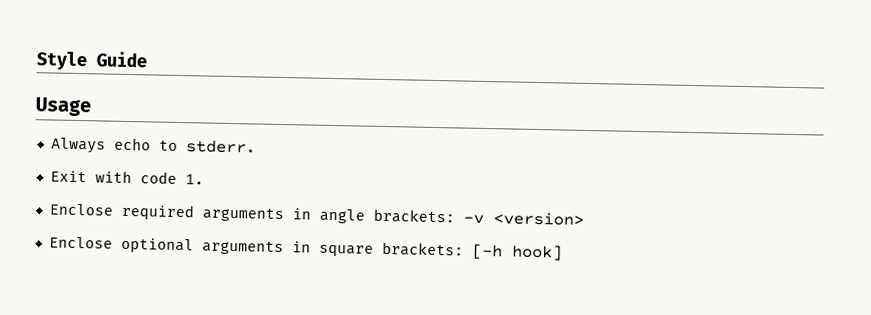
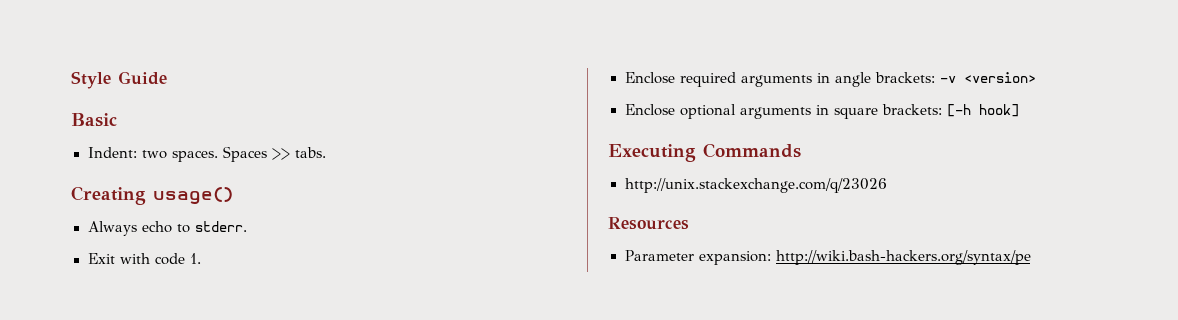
[35,97,92,117] Usage -> [71,113,117,127] [87,146,326,162] [71,186,233,205] Basic // Indent: two spaces. Spaces >> tabs. // Creating usage()
(563, 252) none -> [608,143,801,162] [624,178,887,193] [608,217,689,230] [624,250,1031,265] // Executing Commands // http://unix.stackexchange.com/q/23026 // Resources // Parameter expansion: http://wiki.bash-hackers.org/syntax/pe

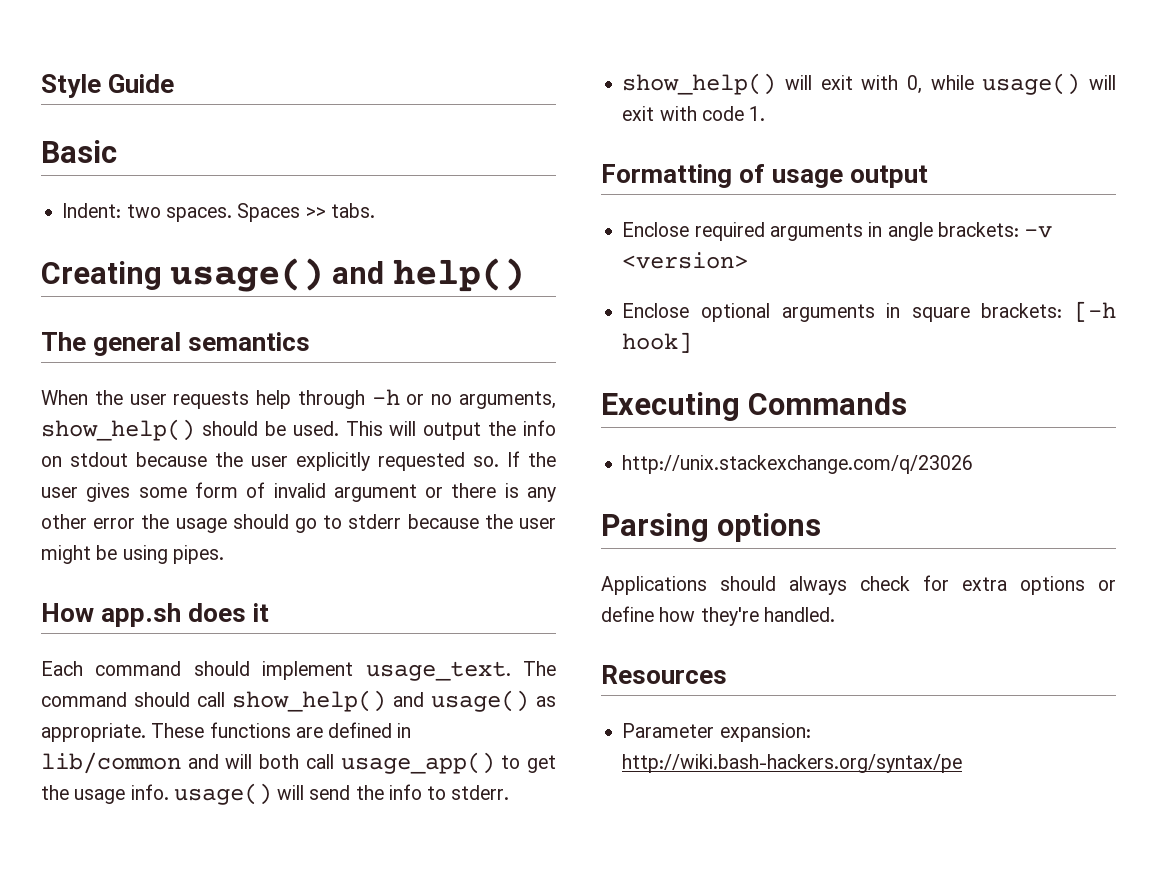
[87,221,247,236] [87,253,115,264] // Always echo to stderr. // Exit -> [332,258,525,292] [41,332,311,356] [41,389,556,409] [41,419,556,441] [41,451,556,471] [41,482,557,502] [41,514,556,533] [41,545,224,564] [41,603,270,627] [41,661,556,681] [41,690,556,712] [41,722,412,742] [41,752,556,774] [41,783,510,805] [622,73,1116,95] [622,106,655,121] and help() // The general semantics // When the user requests help through -h or no arguments, show_help() should be used. This will output the info on stdout because the user explicitly requested so. If the user gives some form of invalid argument or there is any other error the usage should go to stderr because the user might be using pipes. // How app.sh does it // Each command should implement usage_text. The command should call show_help() and usage() as appropriate. These functions are defined in lib/common and will both call usage_app() to get the usage info. usage() will send the info to stderr. // show_help() will exit with 0, while usage() will exit
(201, 258) none -> [601,164,929,188] // Formatting of usage output
(887, 185) none -> [601,513,822,542] [601,575,1116,595] [601,606,835,626] // Parsing options // Applications should always check for extra options or define how they're handled.

